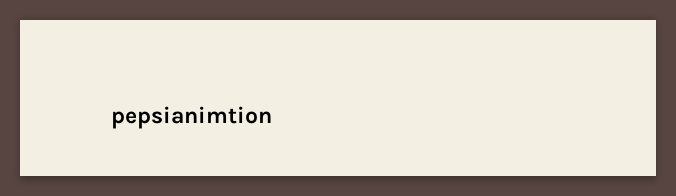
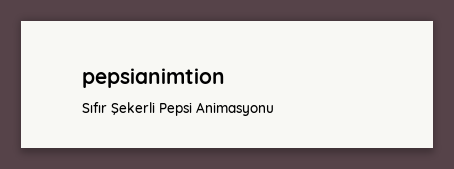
(272, 117) none -> [82,102,274,116] // Sıfır Şekerli Pepsi Animasyonu

